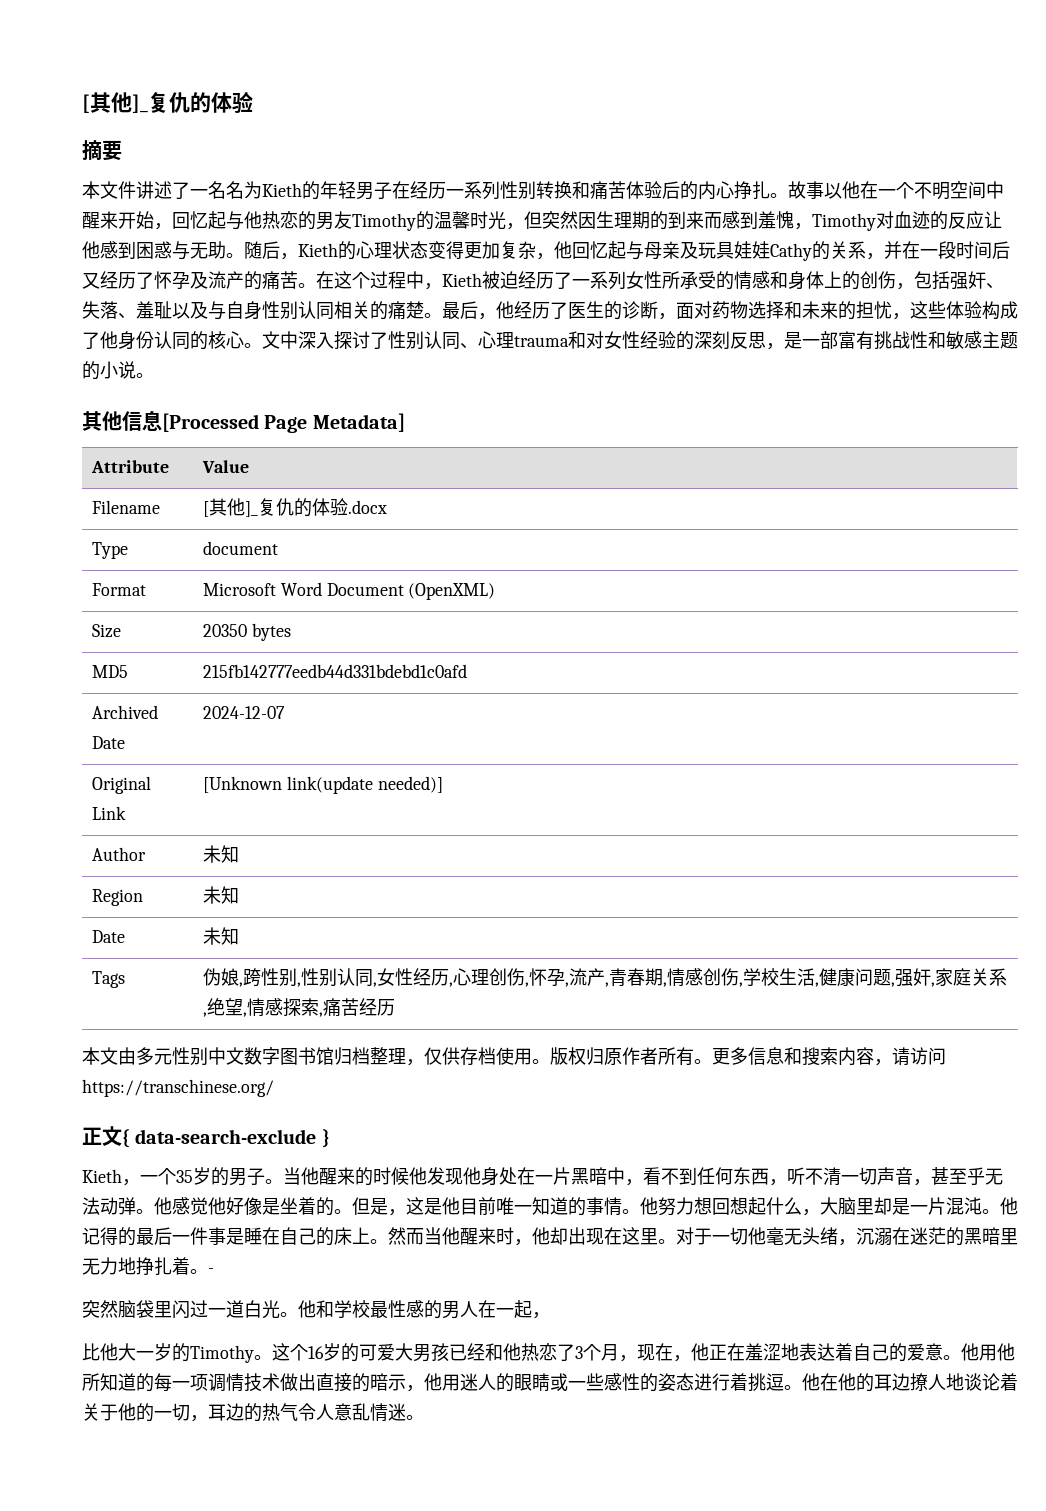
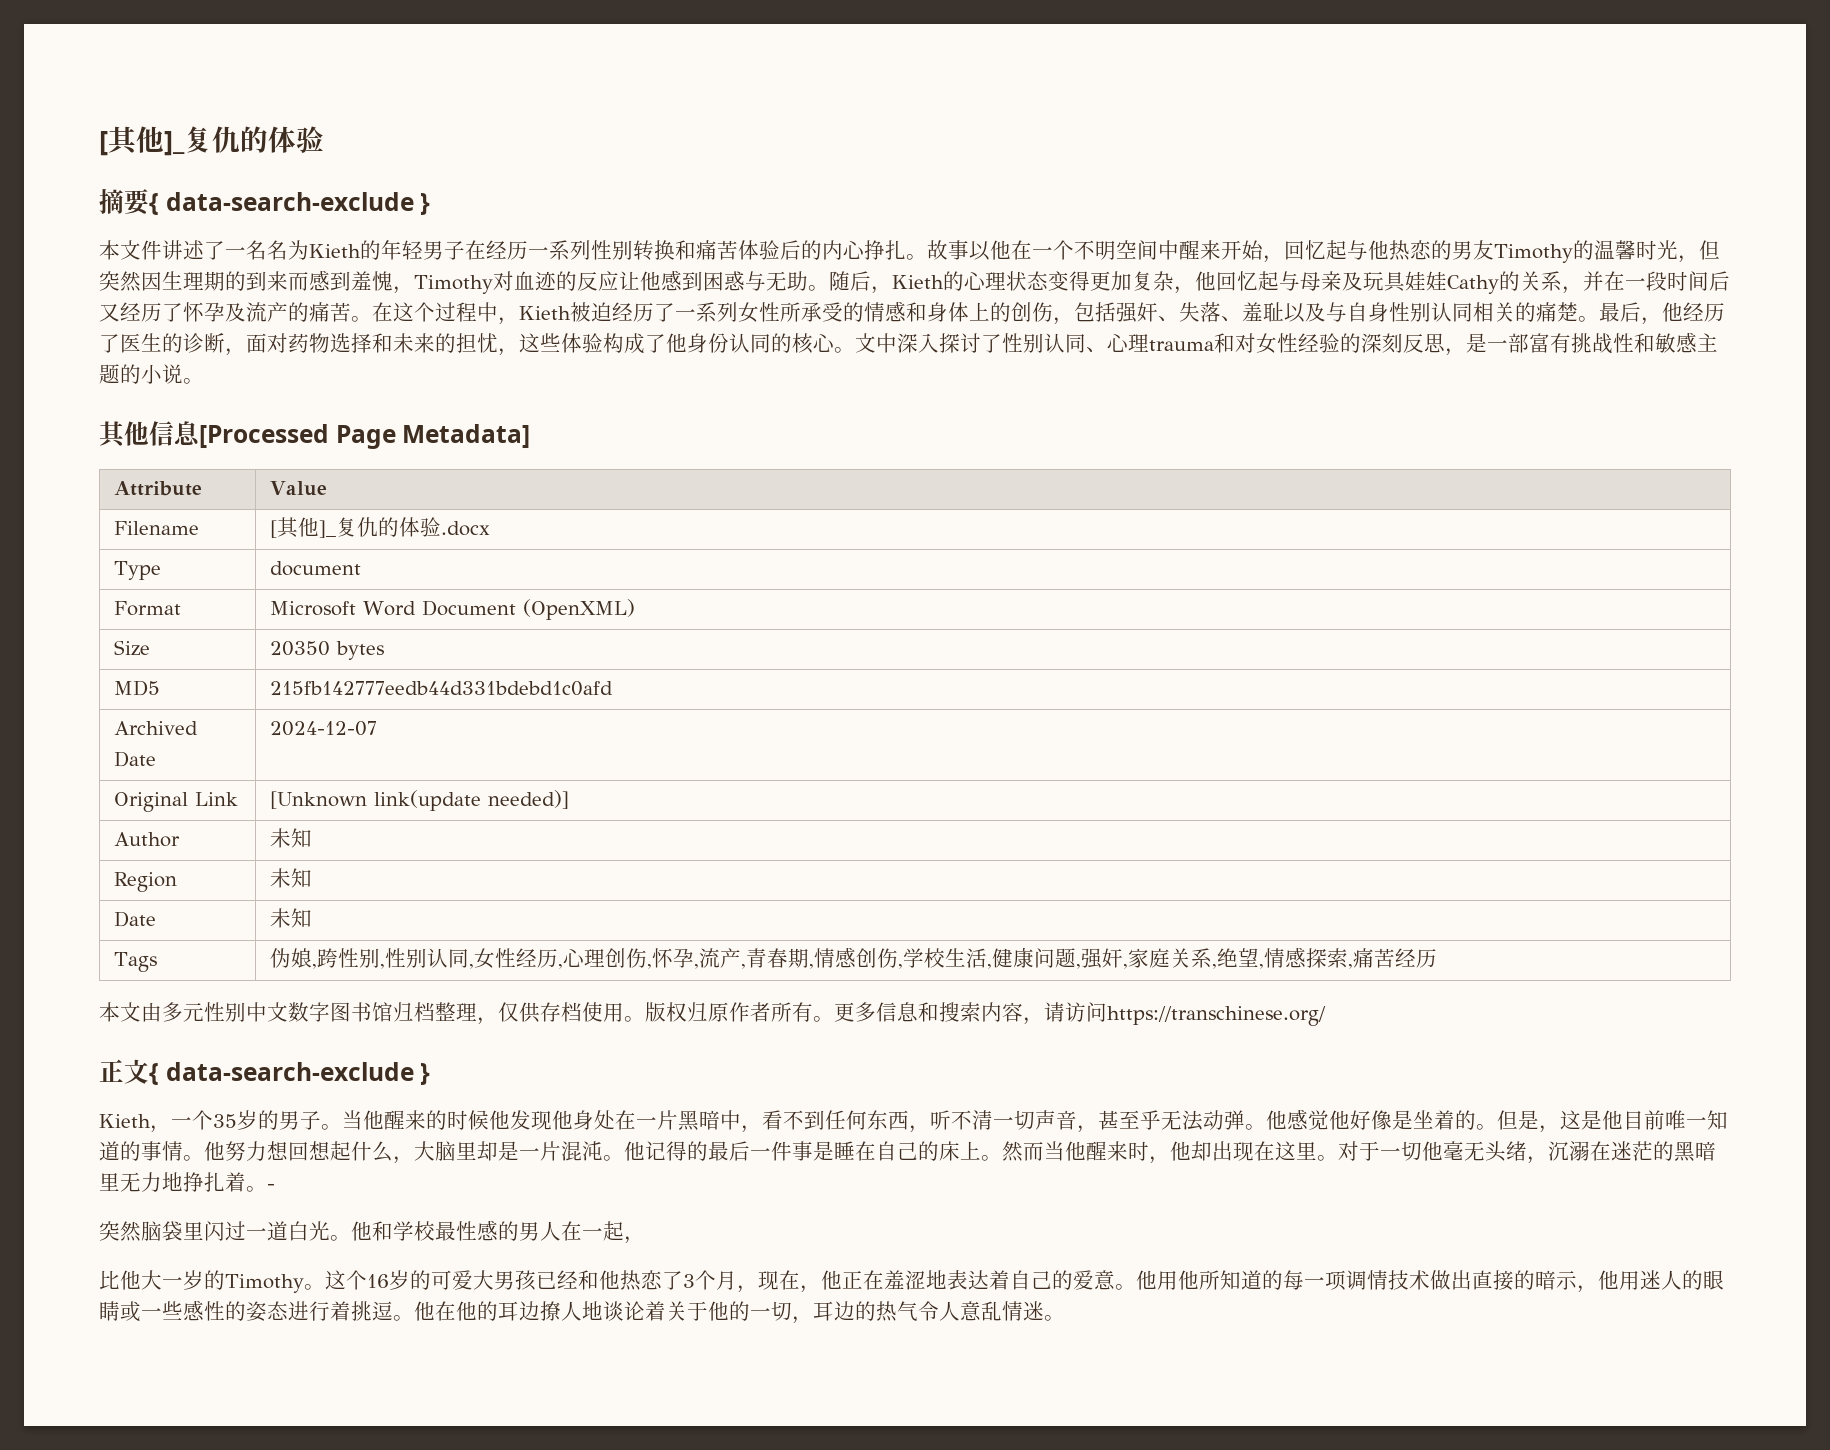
(122, 150) none -> [149,192,431,216] { data-search-exclude }

